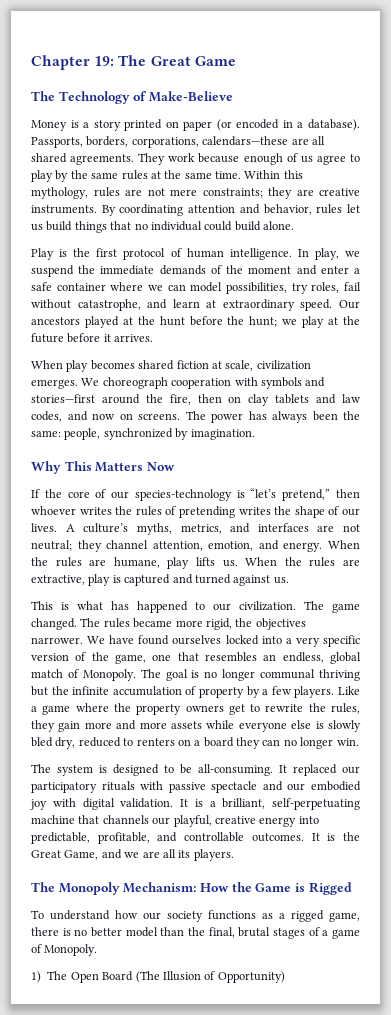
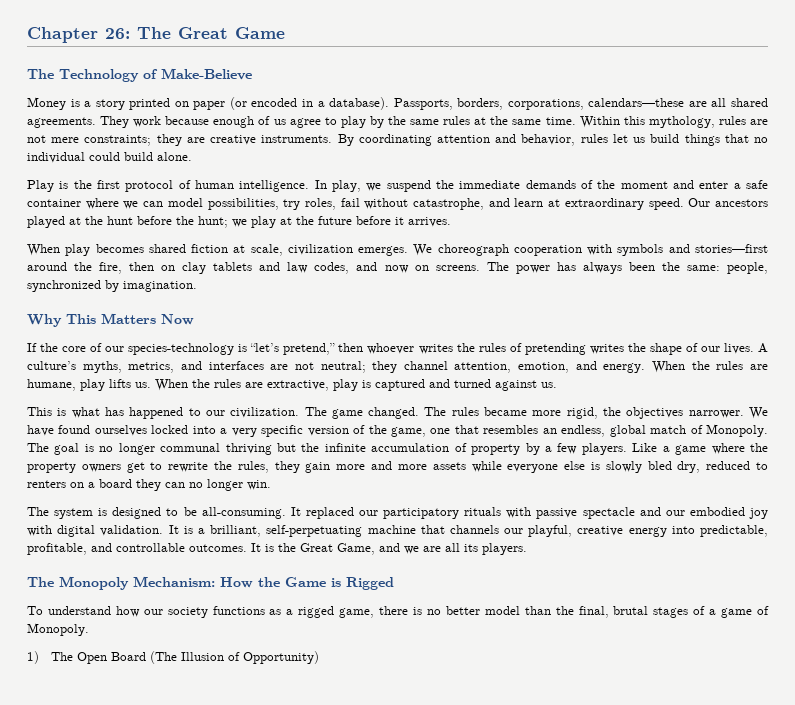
[94,56,115,66] 19: -> [105,28,130,39] 26:

